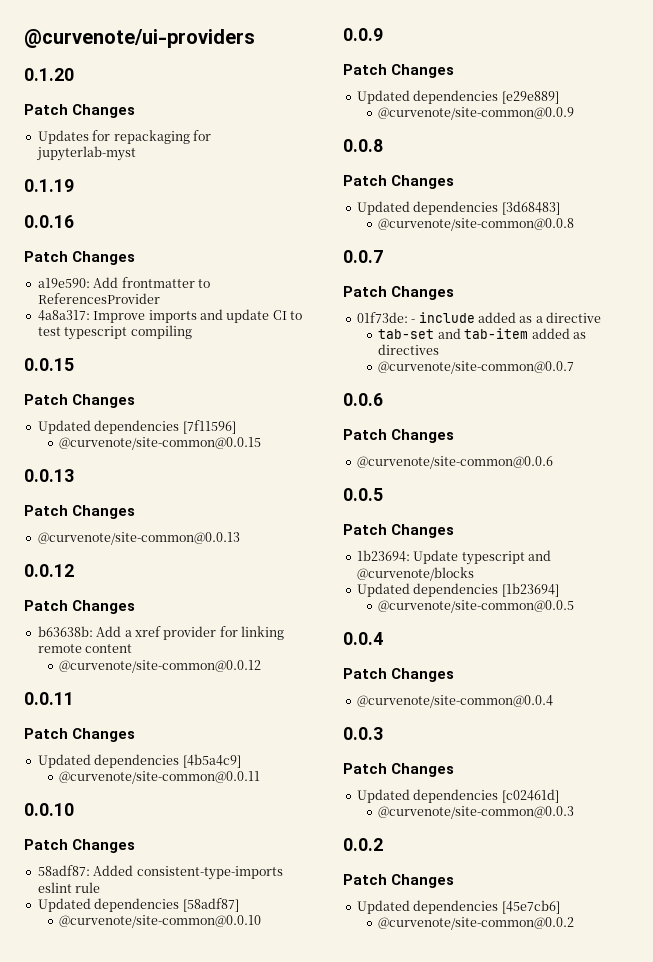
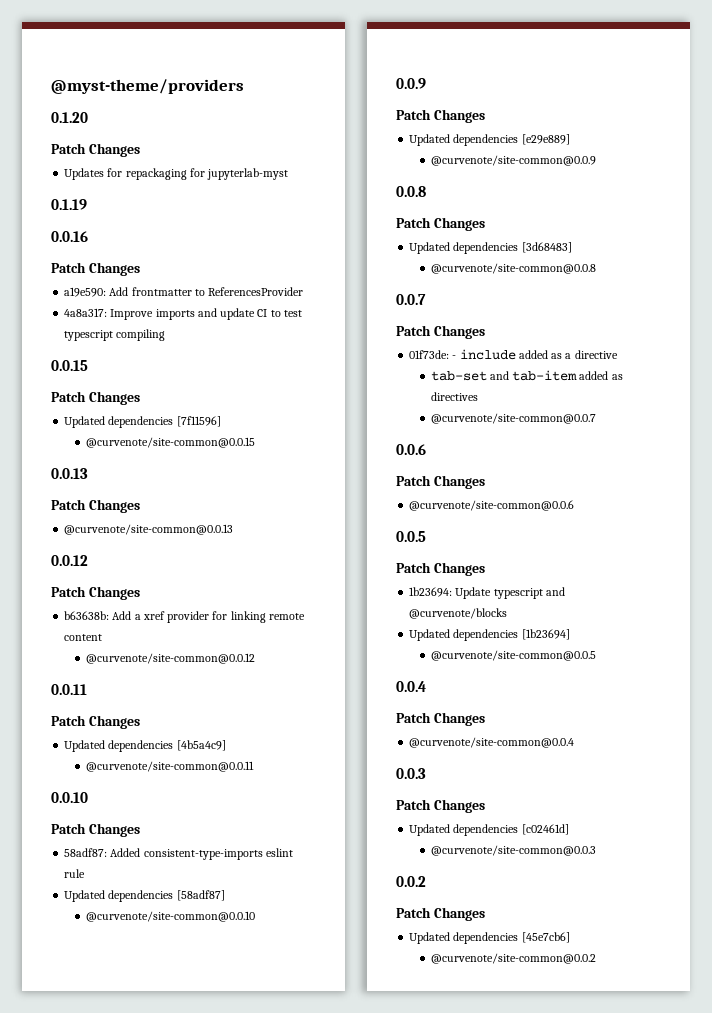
[24,29,255,48] @curvenote/ui-providers -> [51,79,244,94] @myst-theme/providers

